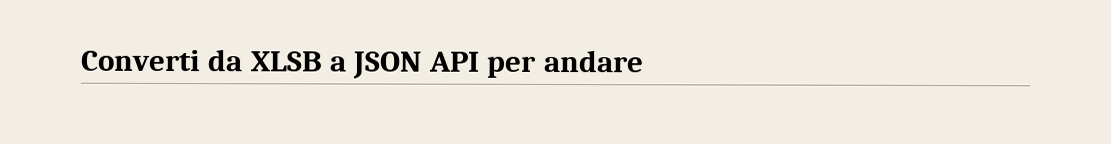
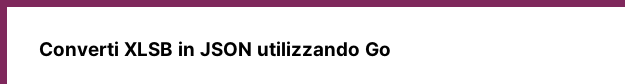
[208,49,644,79] da XLSB a JSON API per andare -> [124,41,392,57] XLSB in JSON utilizzando Go

